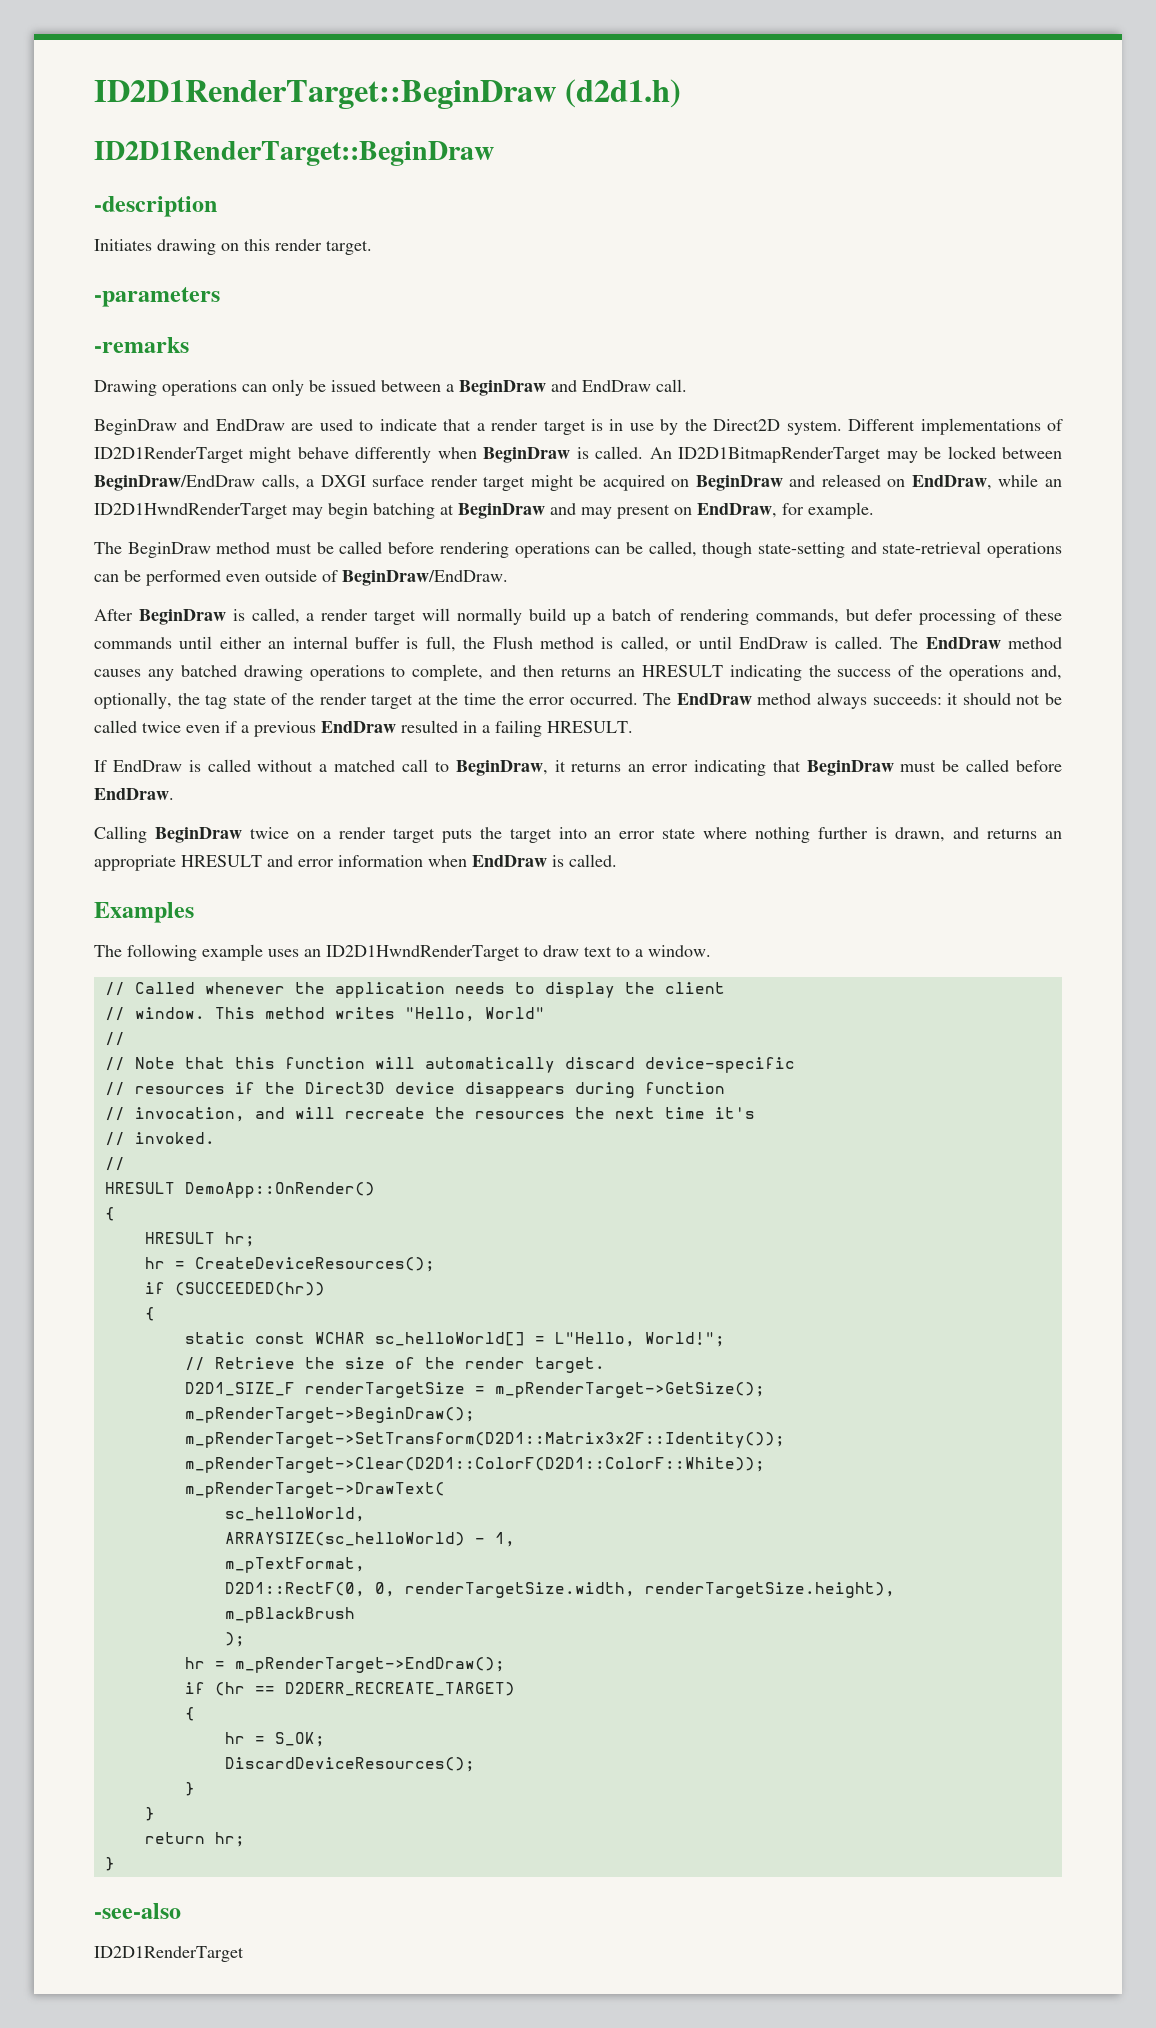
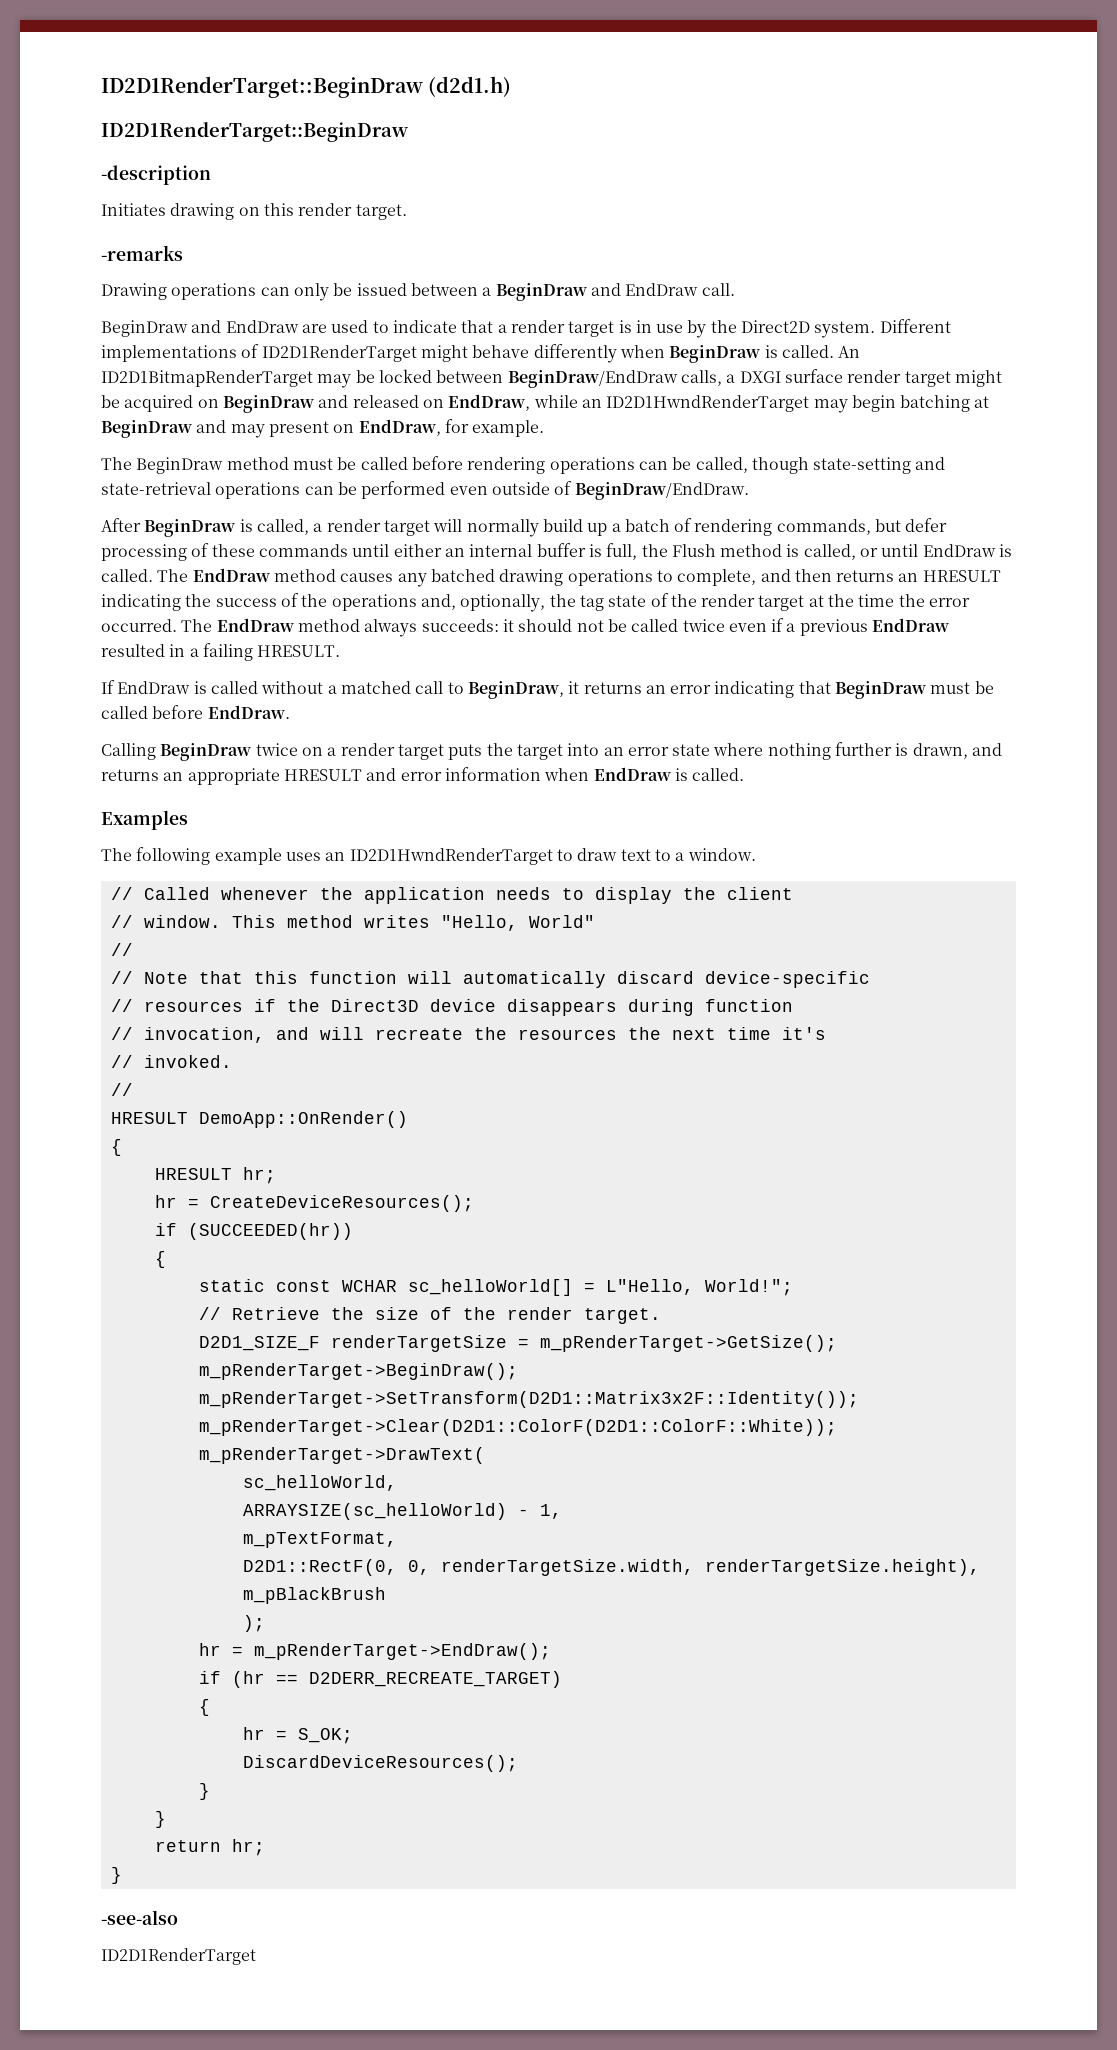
[94,286,220,307] // -parameters -> (407, 212) none

